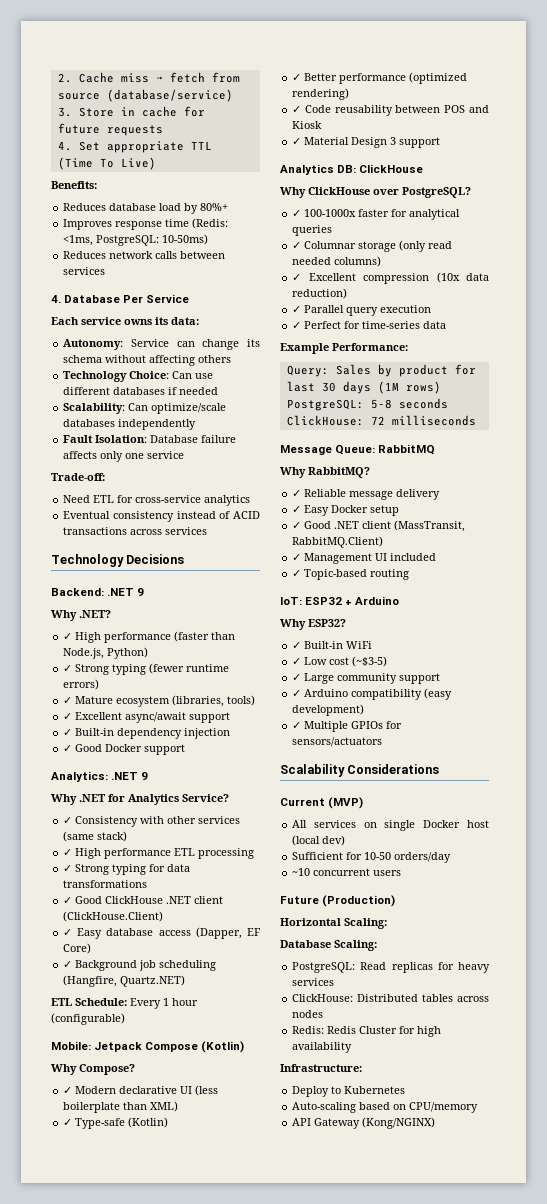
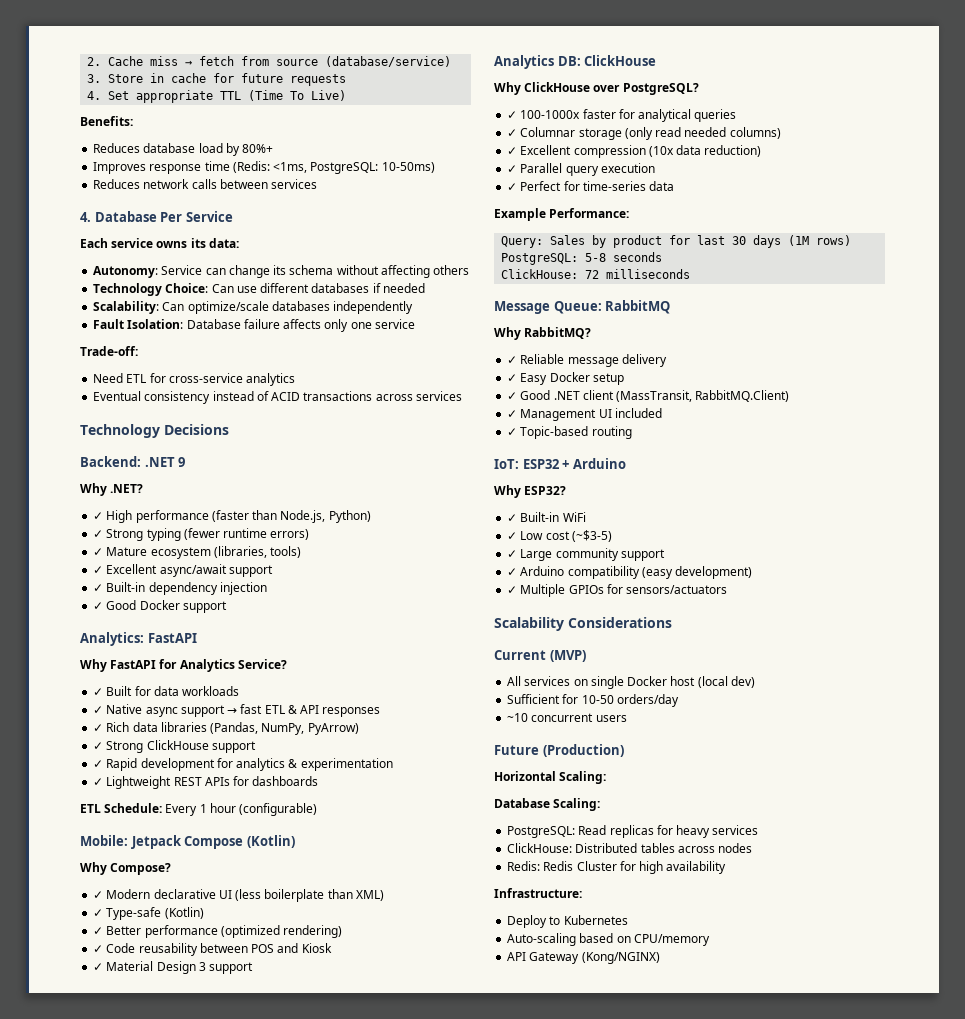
[111,772,149,780] [51,794,106,805] .NET 9 // Why .NET -> [147,633,197,643] [80,659,157,672] FastAPI // Why FastAPI
[75,816,241,827] [63,831,128,842] [63,848,255,859] [63,864,191,875] [63,880,148,888] [63,896,224,904] [63,911,164,922] [63,927,261,939] [63,943,92,954] [63,960,217,971] [63,975,186,987] Consistency with other services (same stack) // ✓ High performance ETL processing // ✓ Strong typing for data transformations // ✓ Good ClickHouse .NET client (ClickHouse.Client) // ✓ Easy database access (Dapper, EF Core) // ✓ Background job scheduling (Hangfire, Quartz.NET) -> [106,686,240,696] [93,704,381,717] [93,722,359,735] [93,740,256,753] [93,758,393,771] [93,776,319,789] Built for data workloads // ✓ Native async support → fast ETL & API responses // ✓ Rich data libraries (Pandas, NumPy, PyArrow) // ✓ Strong ClickHouse support // ✓ Rapid development for analytics & experimentation // ✓ Lightweight REST APIs for dashboards

